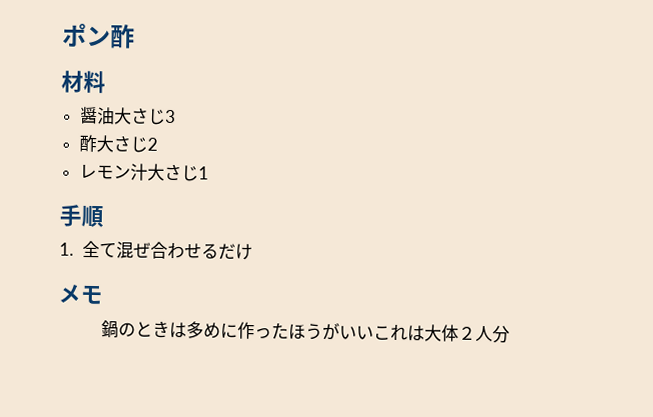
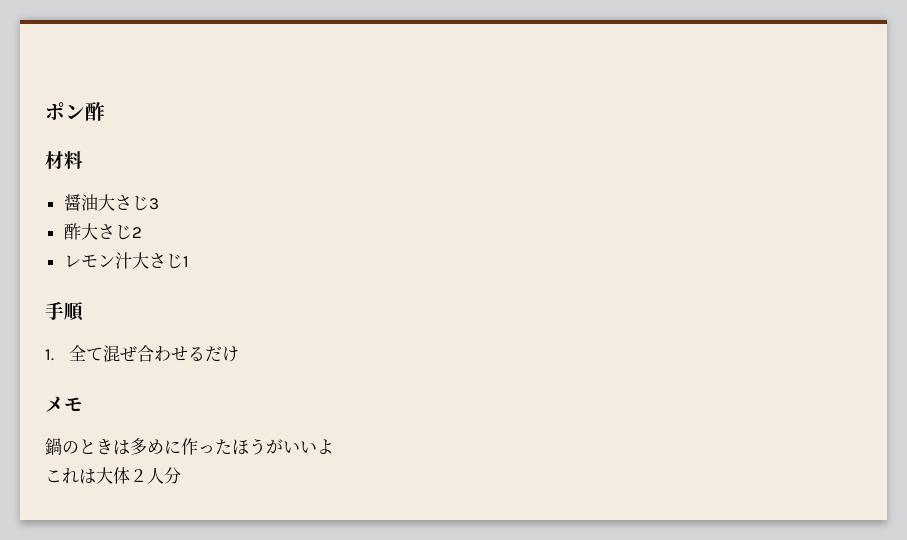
(375, 332) none -> [317,439,334,454] よ //

